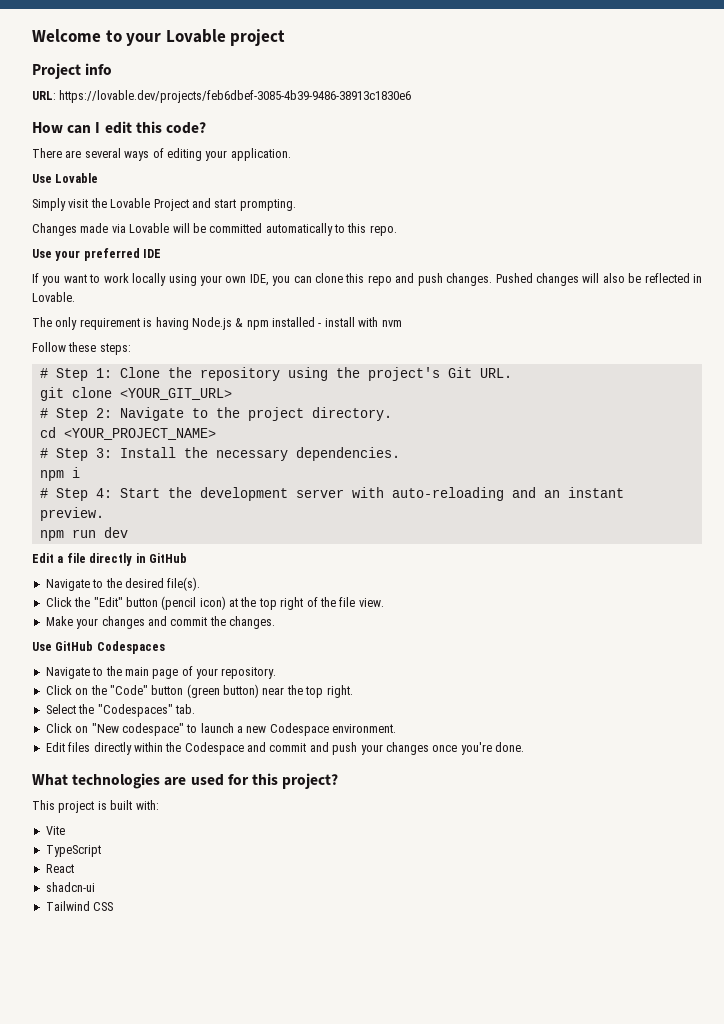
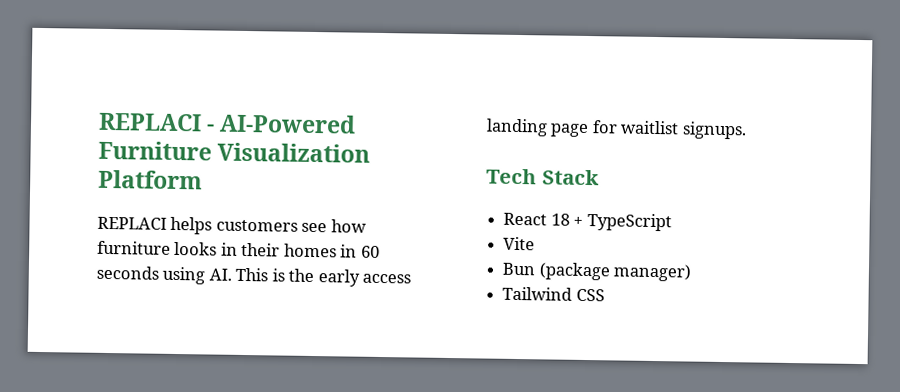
[32,29,286,46] [32,63,113,79] [32,90,412,103] [32,121,206,134] [32,148,291,161] [32,173,99,183] [32,198,296,211] [32,223,397,236] [32,248,162,261] [32,273,702,286] [32,292,75,302] [32,317,402,330] [32,342,131,355] [39,367,512,381] [39,387,232,401] [39,407,392,421] [39,427,216,440] [39,447,400,461] [39,467,80,481] [39,487,624,501] [39,507,104,521] [39,527,128,541] [32,553,187,566] [45,577,201,591] [45,596,384,610] [45,616,275,629] [32,641,165,654] [45,666,277,679] [45,684,353,698] [45,704,195,717] [45,723,397,736] [45,742,524,755] [32,773,339,789] [32,800,159,813] [45,826,65,835] [45,845,101,857] [45,864,74,873] [45,882,95,892] Welcome to your Lovable project // Project info // URL: https://lovable.dev/projects/feb6dbef-3085-4b39-9486-38913c1830e6 // How can I edit this code? // There are several ways of editing your application. // Use Lovable // Simply visit the Lovable Project and start prompting. // Changes made via Lovable will be committed automatically to this repo. // Use your preferred IDE // If you want to work locally using your own IDE, you can clone this repo and push changes. Pushed changes will also be reflected in Lovable. // The only requirement is having Node.js & npm installed - install with nvm // Follow these steps: // # Step 1: Clone the repository using the project's Git URL. // git clone <YOUR_GIT_URL> // # Step 2: Navigate to the project directory. // cd <YOUR_PROJECT_NAME> // # Step 3: Install the necessary dependencies. // npm i // # Step 4: Start the development server with auto-reloading and an instant preview. // npm run dev // Edit a file directly in GitHub // Navigate to the desired file(s). // Click the "Edit" button (pencil icon) at the top right of the file view. // Make your changes and commit the changes. // Use GitHub Codespaces // Navigate to the main page of your repository. // Click on the "Code" button (green button) near the top right. // Select the "Codespaces" tab. // Click on "New codespace" to launch a new Codespace environment. // Edit files directly within the Codespace and commit and push your changes once you're done. // What technologies are used for this project? // This project is built with: // Vite // TypeScript // React // shadcn-ui -> [98,112,357,134] [98,140,371,163] [98,169,203,190] [97,216,367,235] [97,240,380,258] [96,265,412,287] [486,118,747,140] [486,168,600,186] [503,212,672,232] [503,236,536,251] [502,262,693,282] REPLACI - AI-Powered Furniture Visualization Platform // REPLACI helps customers see how furniture looks in their homes in 60 seconds using AI. This is the early access landing page for waitlist signups. // Tech Stack // React 18 + TypeScript // Vite // Bun (package manager)

